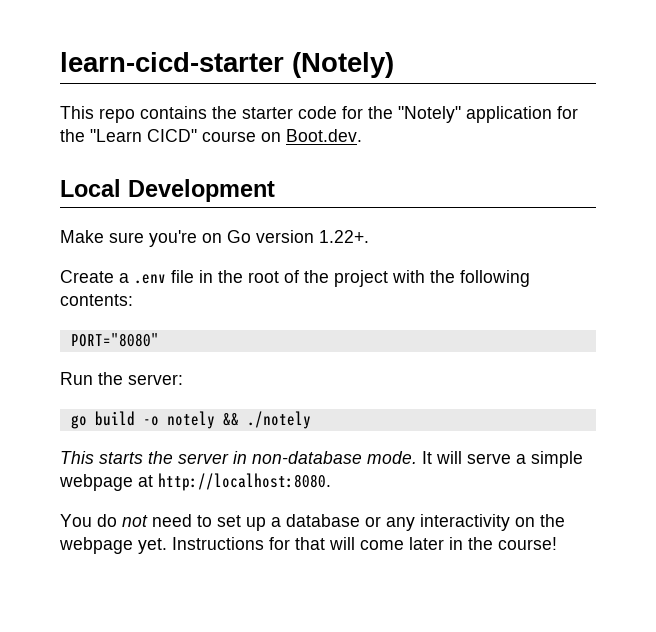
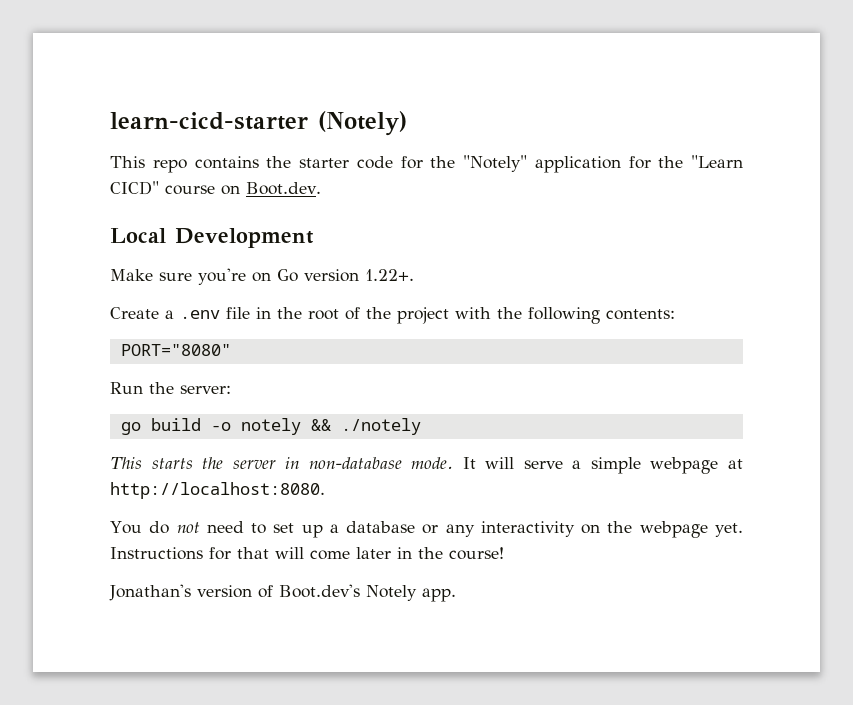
(557, 543) none -> [109,584,456,602] // Jonathan's version of Boot.dev's Notely app.

